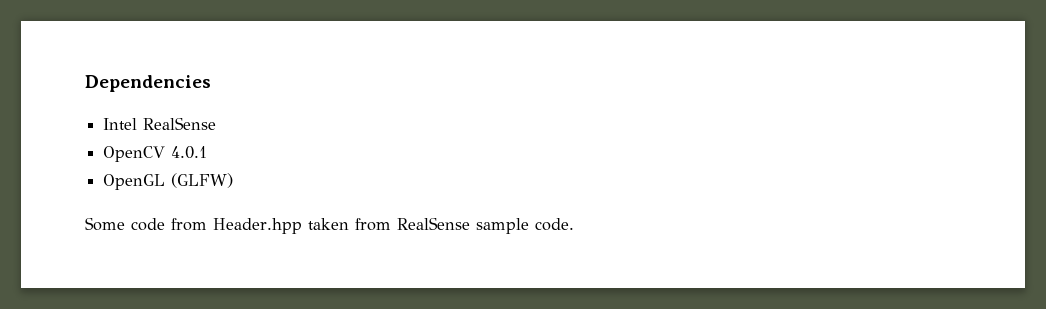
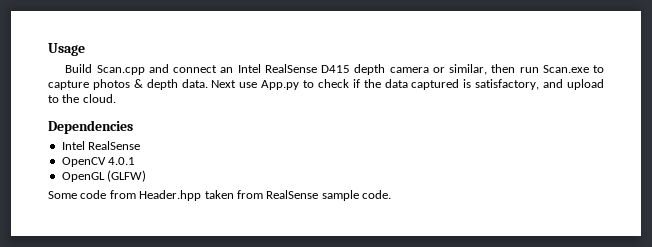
(85, 83) none -> [48,43,85,56] [65,64,605,75] [48,79,604,90] [48,94,116,103] Usage // Build Scan.cpp and connect an Intel RealSense D415 depth camera or similar, then run Scan.exe to capture photos & depth data. Next use App.py to check if the data captured is satisfactory, and upload to the cloud. //

